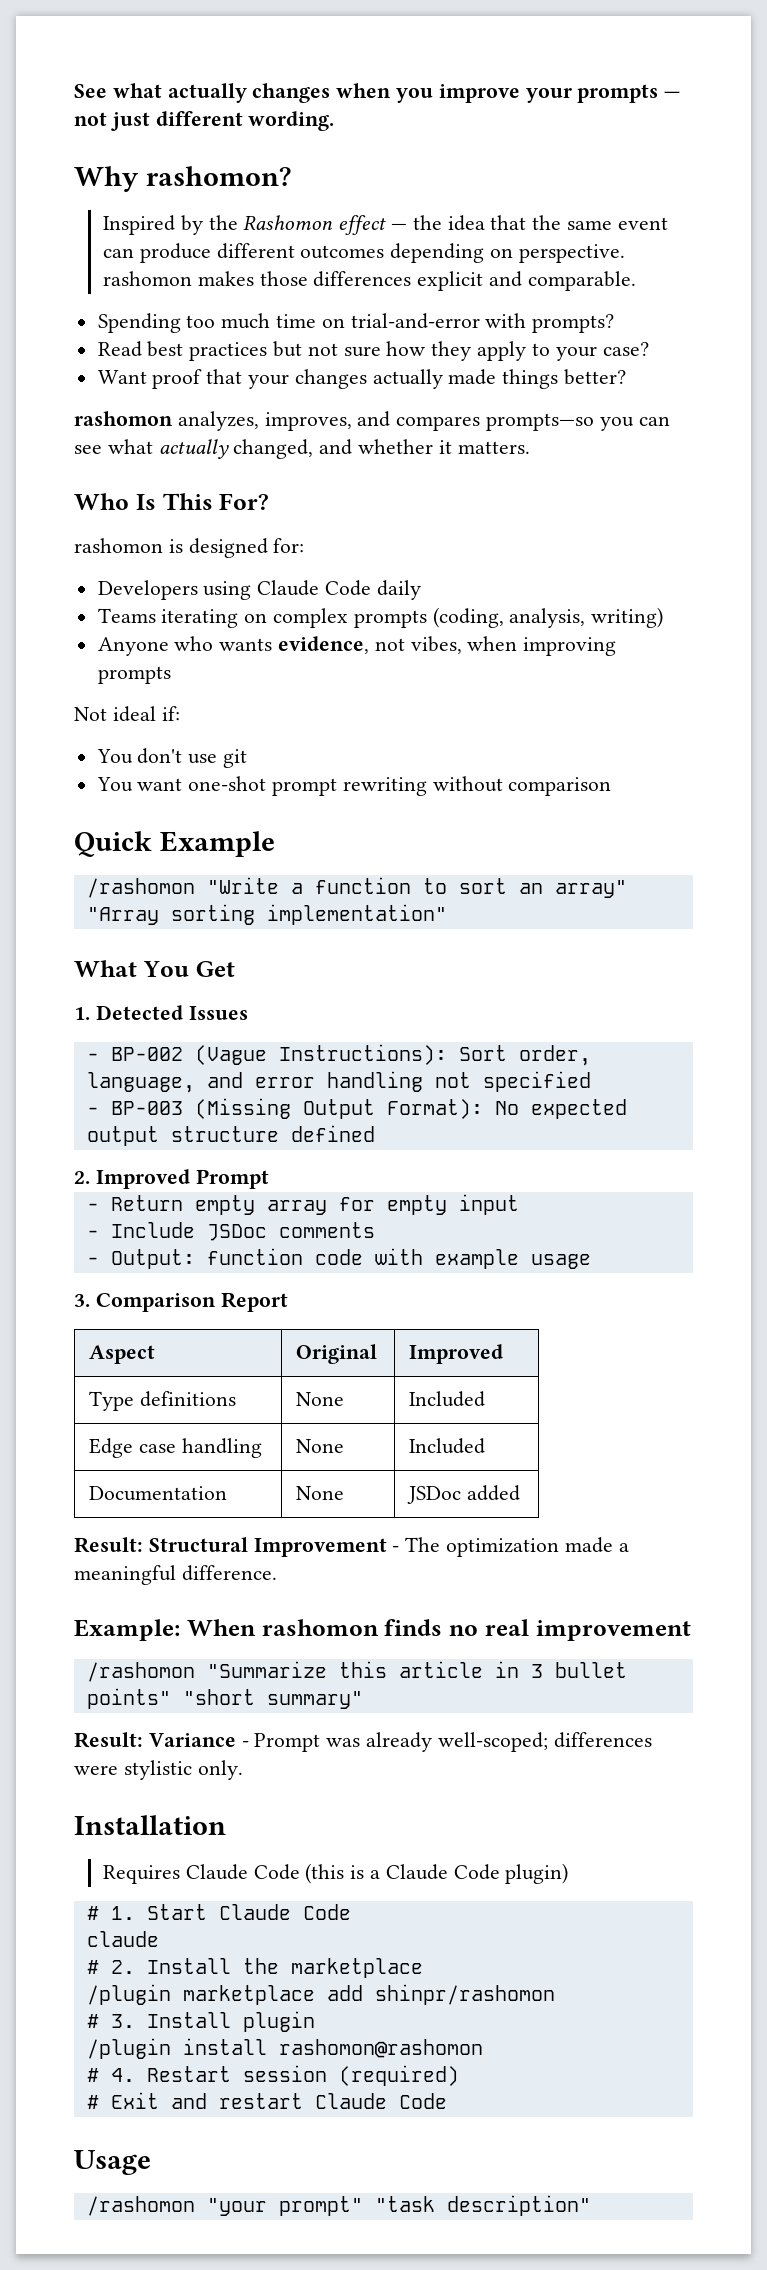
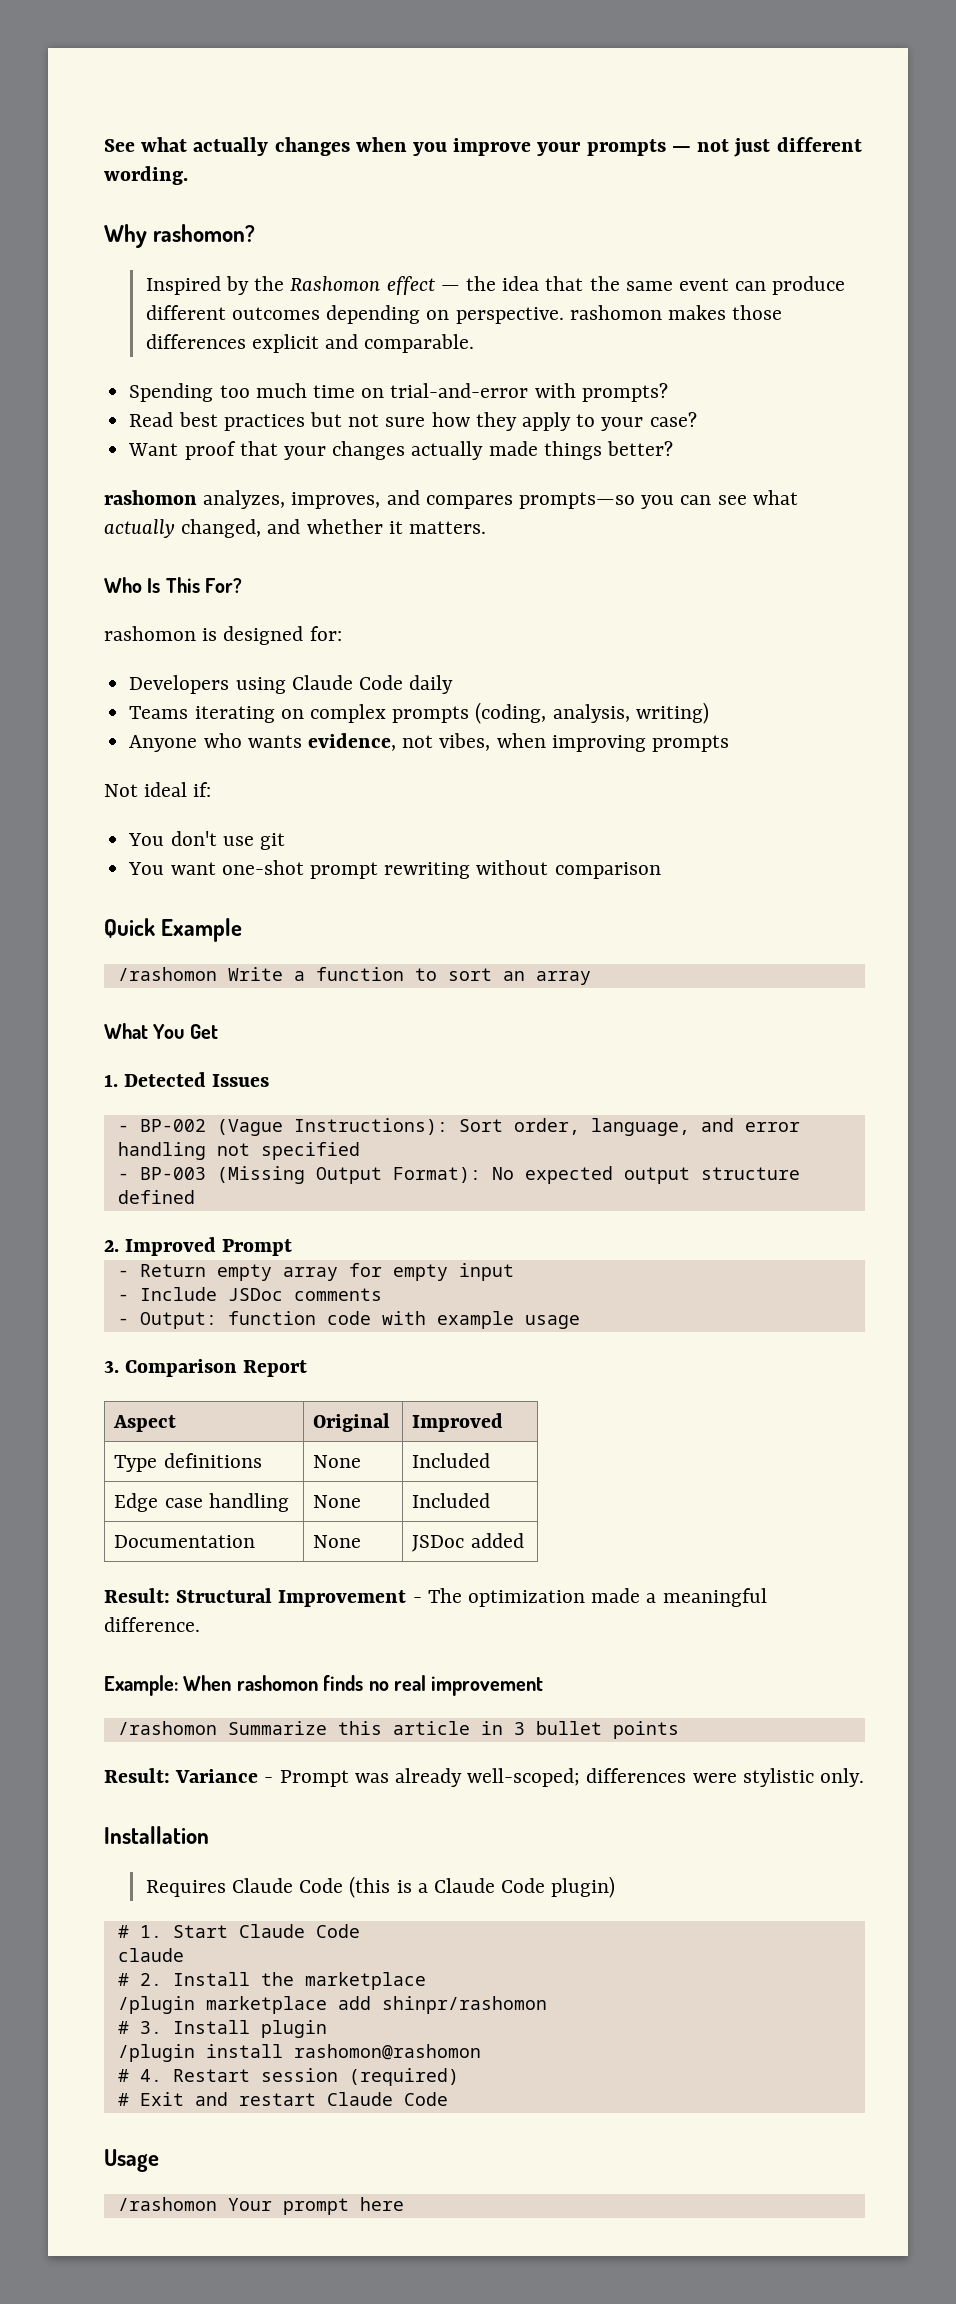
[206,877,279,894] "Write -> [227,967,283,981] Write
[554,880,627,898] [86,904,447,925] array" "Array sorting implementation" -> [535,971,591,985] array
[206,1661,327,1678] "Summarize -> [227,1721,327,1735] Summarize
[86,1688,363,1709] points" "short summary" -> [612,1721,679,1739] points
[206,2195,591,2216] "your prompt" "task description" -> [227,2197,404,2215] Your prompt here

